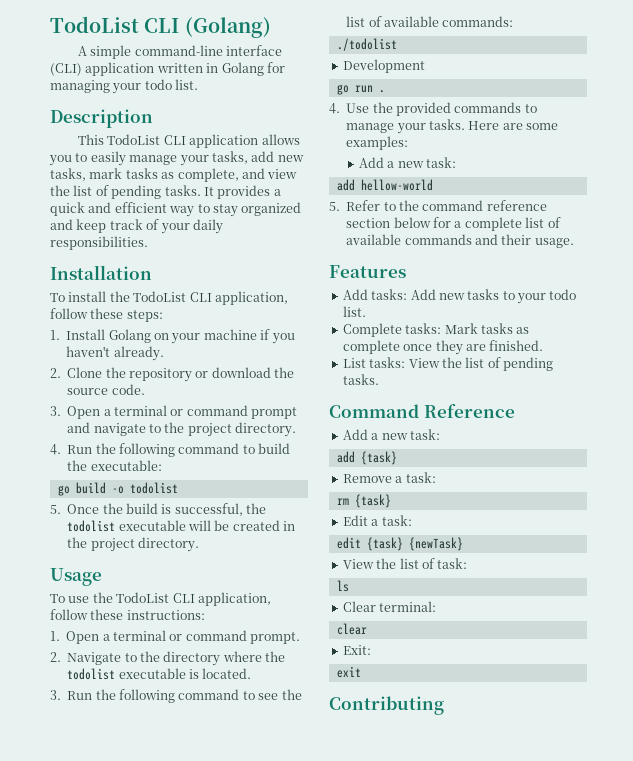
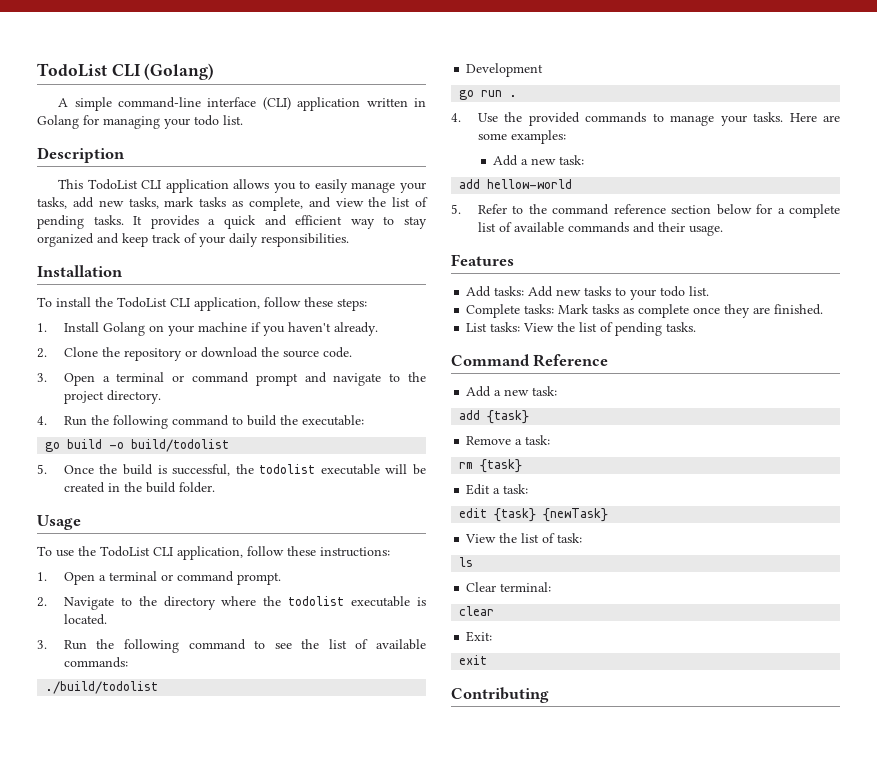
[129,482,178,494] todolist -> [131,439,230,452] build/todolist
[90,537,199,552] project directory. -> [145,482,215,493] build folder.
[336,38,397,51] ./todolist -> [45,681,159,694] ./build/todolist

